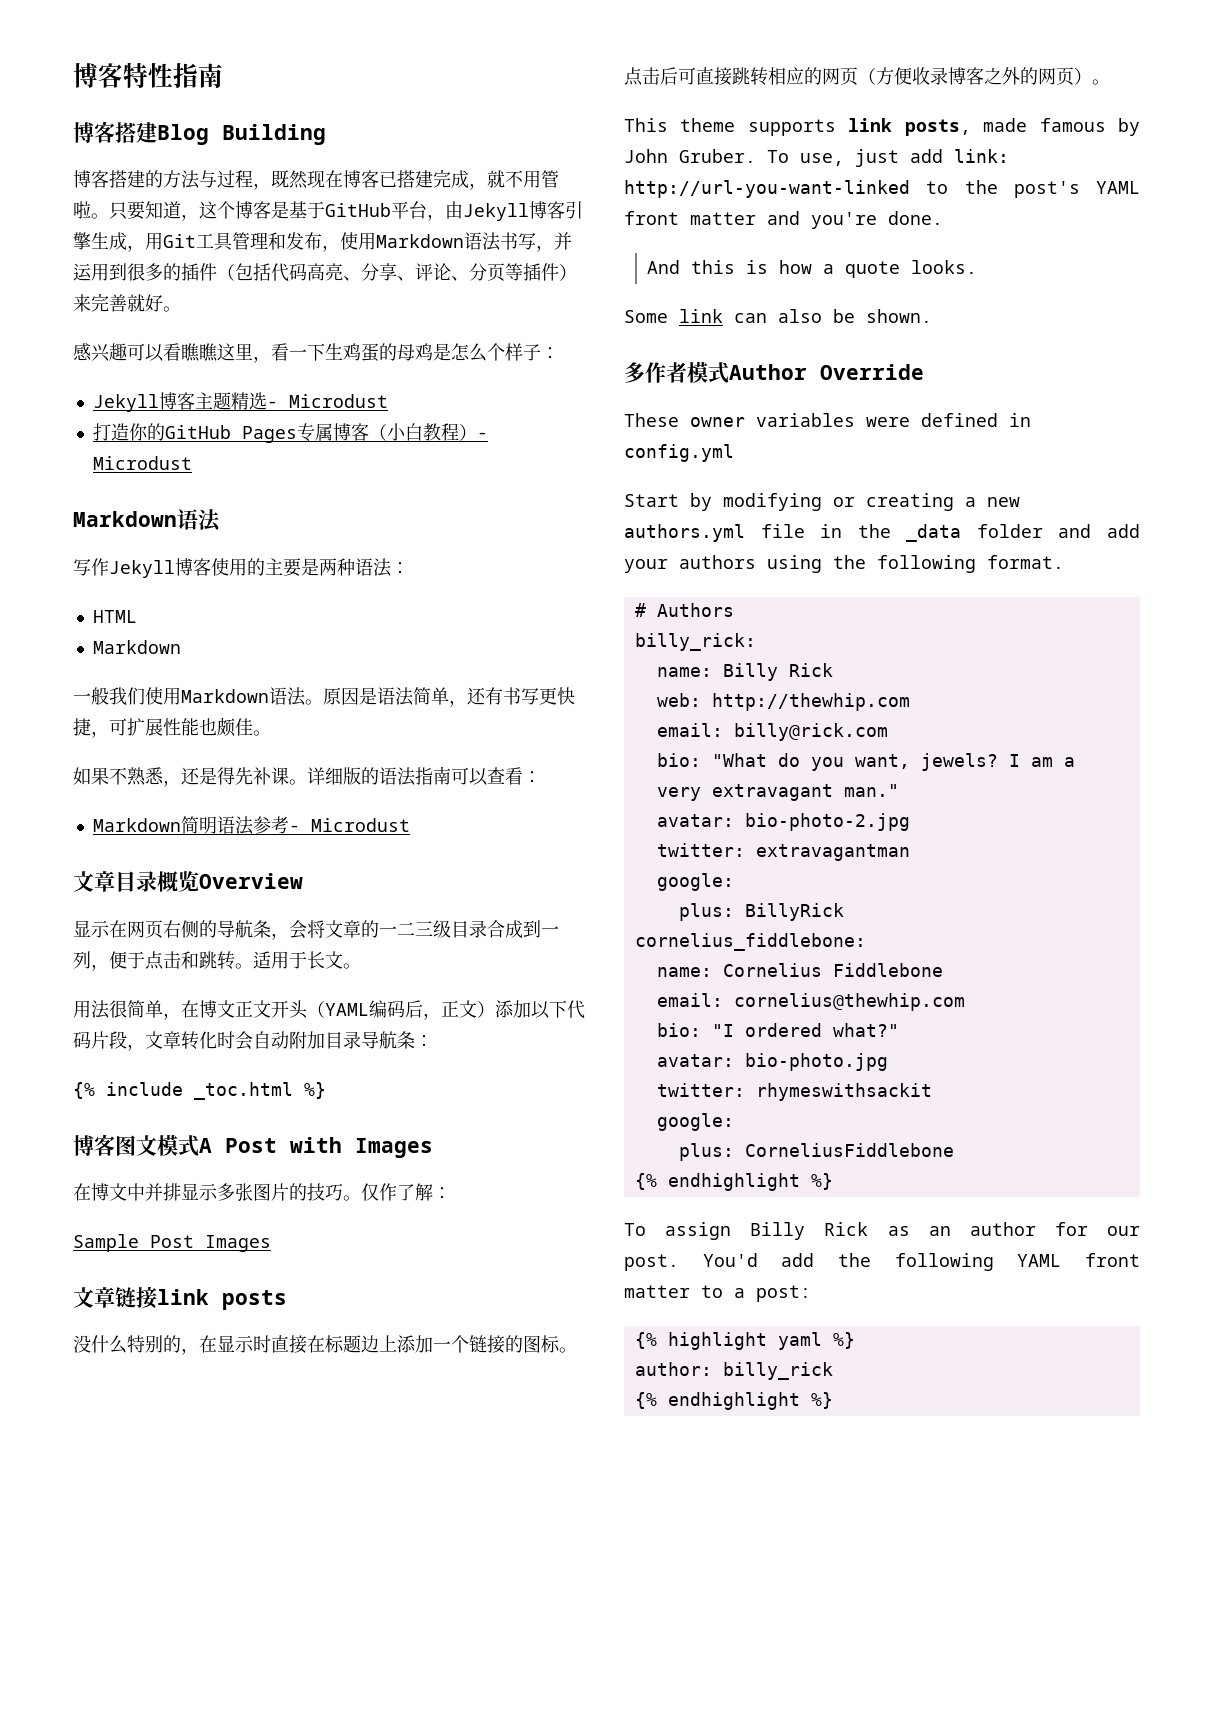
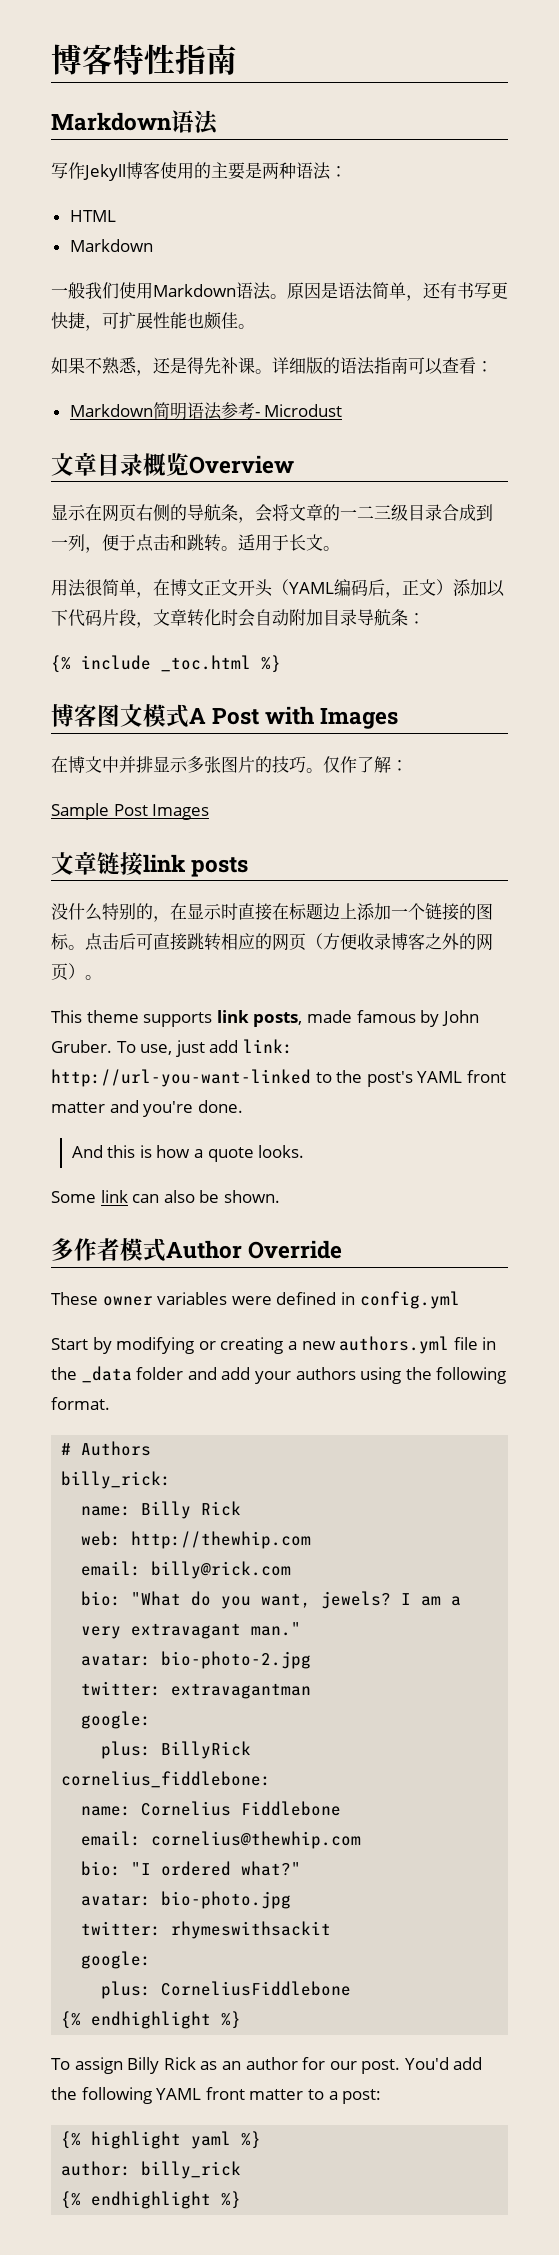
[73,121,326,145] [73,169,559,190] [73,201,583,221] [73,232,572,252] [73,263,577,282] [73,293,181,312] [73,343,559,363] [92,392,388,412] [92,423,488,443] [92,456,192,470] // 博客搭建Blog Building // 博客搭建的方法与过程，既然现在博客已搭建完成，就不用管啦。只要知道，这个博客是基于GitHub平台，由Jekyll博客引擎生成，用Git工具管理和发布，使用Markdown语法书写，并运用到很多的插件（包括代码高亮、分享、评论、分页等插件）来完善就好。 // 感兴趣可以看瞧瞧这里，看一下生鸡蛋的母鸡是怎么个样子： // Jekyll博客主题精选- Microdust // 打造你的GitHub Pages专属博客（小白教程）- Microdust -> (237, 59) none

